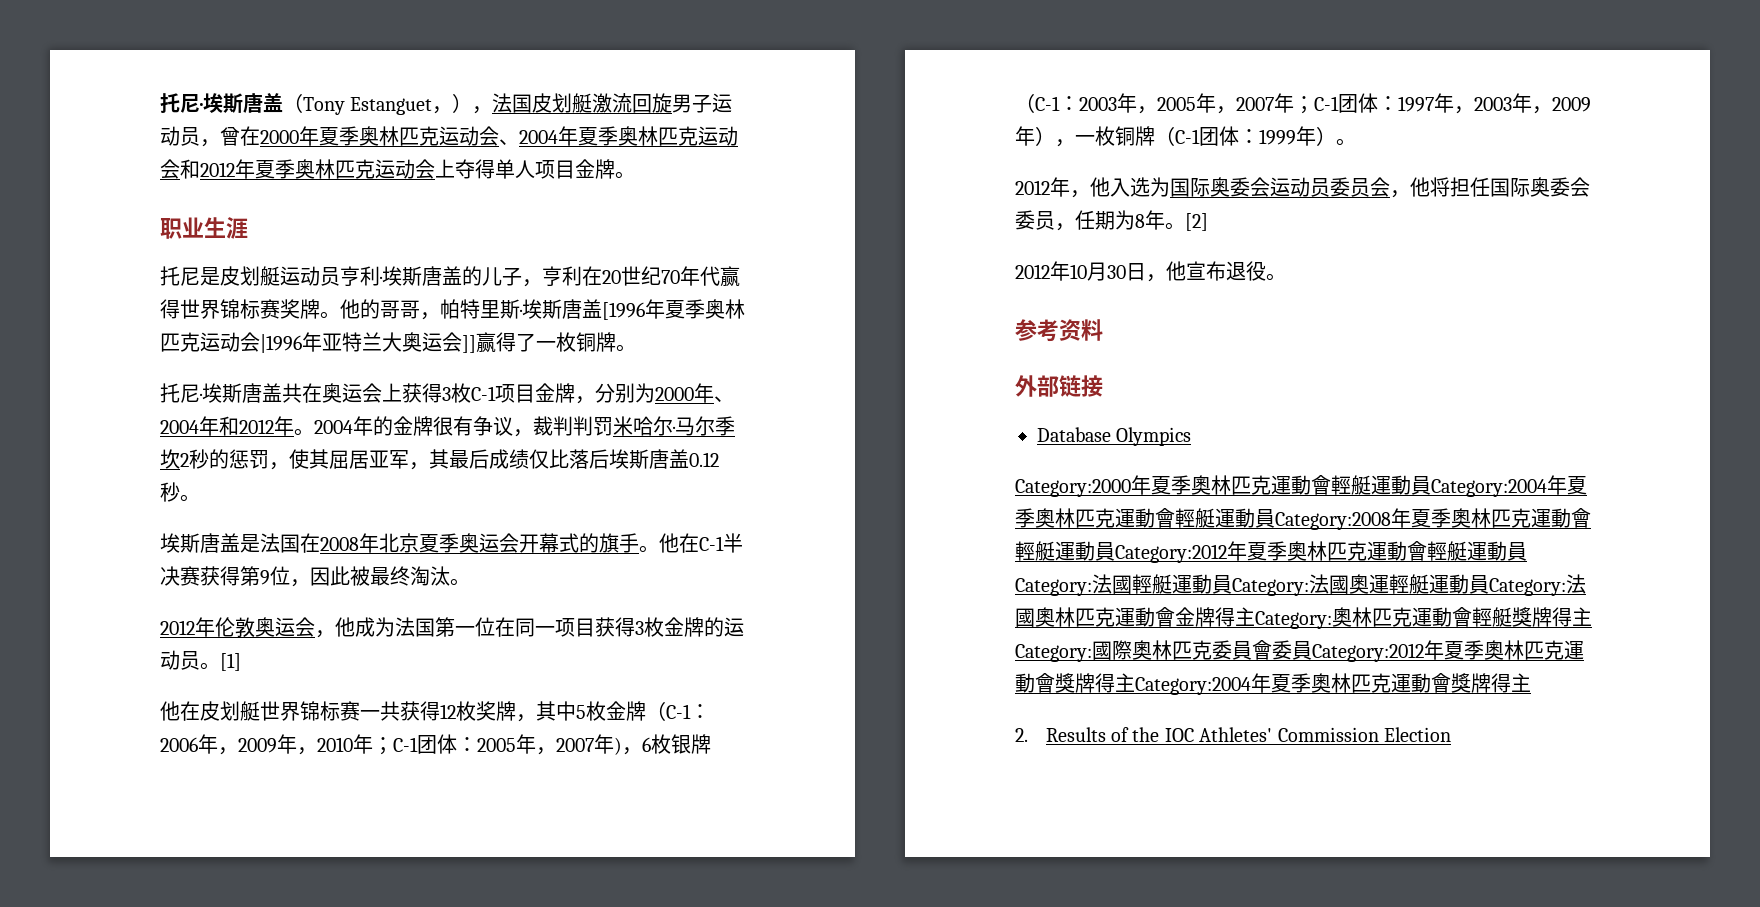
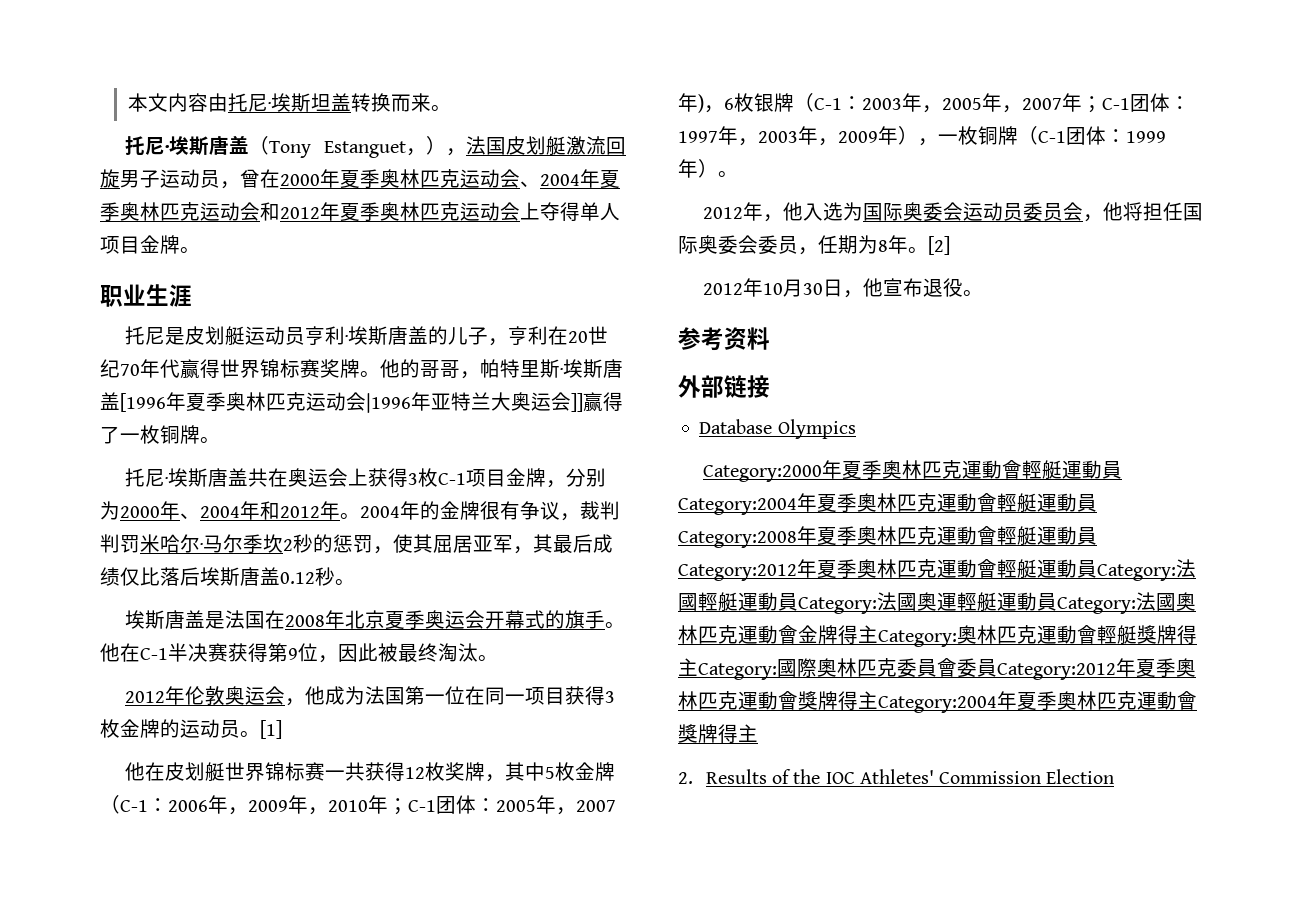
(160, 103) none -> [127,93,451,112] 本文内容由托尼·埃斯坦盖转换而来。 //

